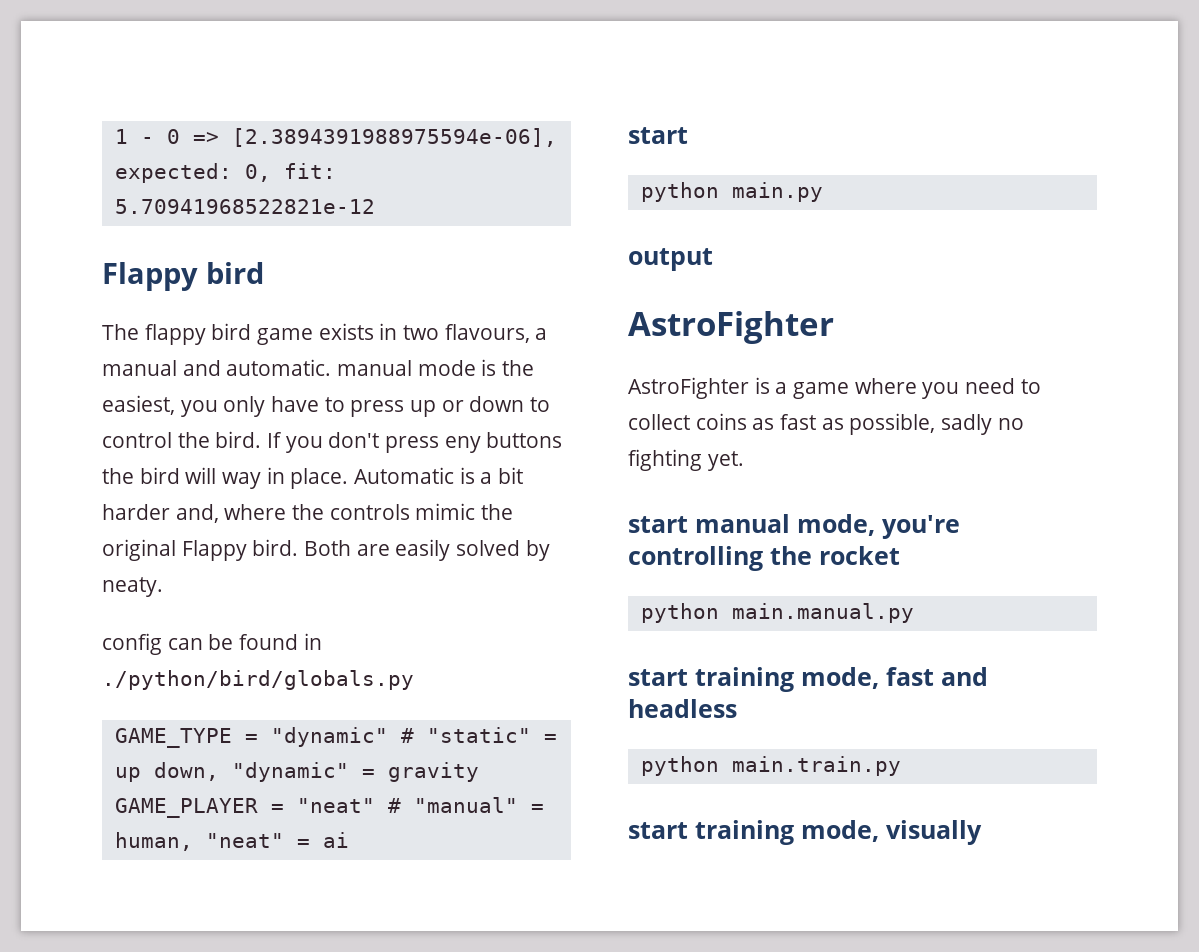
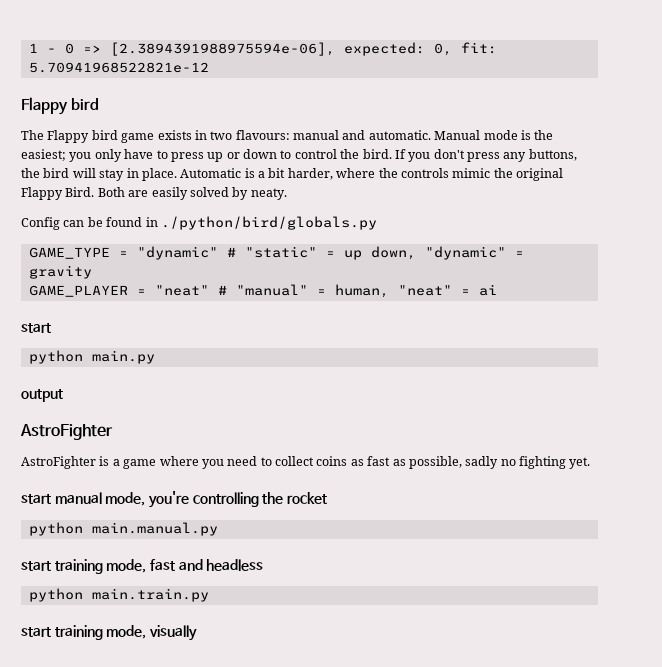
[144,324,206,345] flappy -> [47,130,90,143] Flappy
[444,324,548,343] flavours, a -> [235,130,290,140] flavours:
[337,360,413,376] manual -> [434,130,481,140] Manual
[102,395,175,415] easiest, -> [21,149,66,161] easiest;
[444,432,563,453] eny buttons -> [503,149,577,162] any buttons,
[222,472,262,489] way -> [99,169,125,181] stay
[102,504,219,523] harder and, -> [287,168,333,180] harder,
[252,539,299,556] bird. -> [65,187,95,197] Bird.
[102,633,162,655] config -> [21,217,60,230] Config

